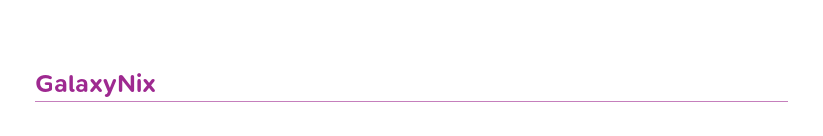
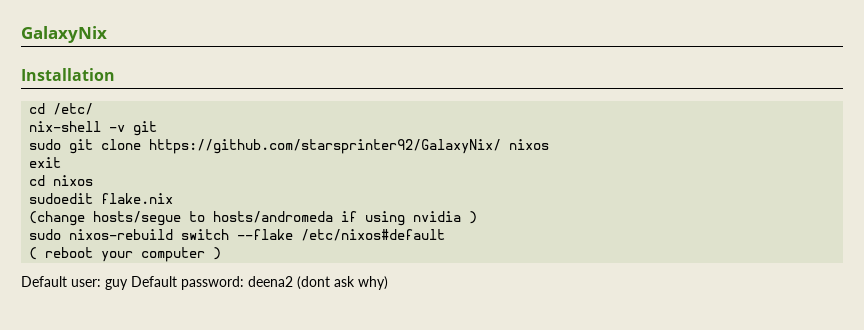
(156, 85) none -> [21,68,115,81] [29,103,94,115] [29,121,158,136] [29,139,550,154] [29,157,62,168] [29,175,94,186] [29,193,174,204] [29,211,478,226] [29,229,446,241] [29,247,222,262] [21,276,388,290] // Installation // cd /etc/ // nix-shell -v git // sudo git clone https://github.com/starsprinter92/GalaxyNix/ nixos // exit // cd nixos // sudoedit flake.nix // (change hosts/segue to hosts/andromeda if using nvidia ) // sudo nixos-rebuild switch --flake /etc/nixos#default // ( reboot your computer ) // Default user: guy Default password: deena2 (dont ask why)

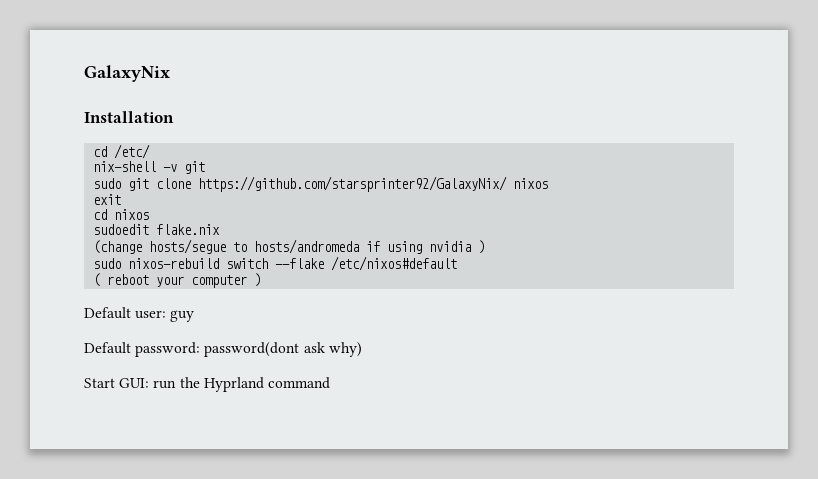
(128, 284) none -> (195, 316) //
[248,276,330,290] deena2 (dont -> [204,342,300,357] password(dont
(388, 283) none -> [84,377,330,392] // Start GUI: run the Hyprland command

